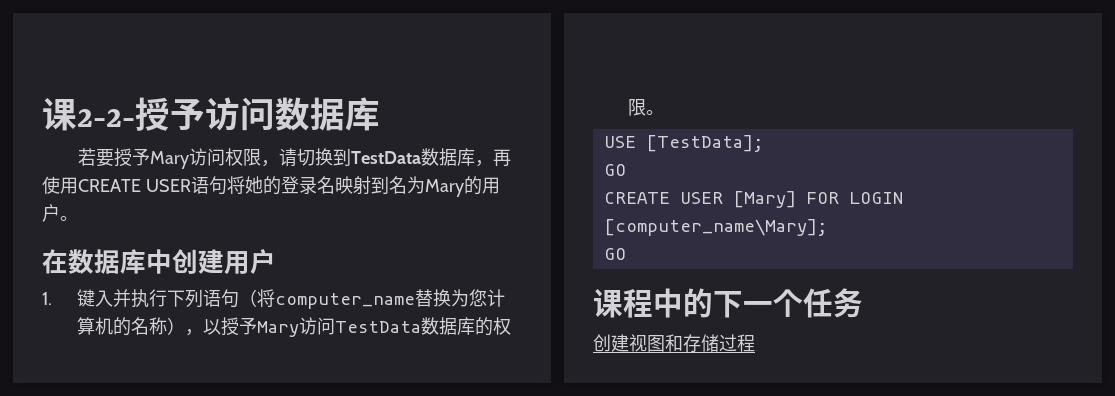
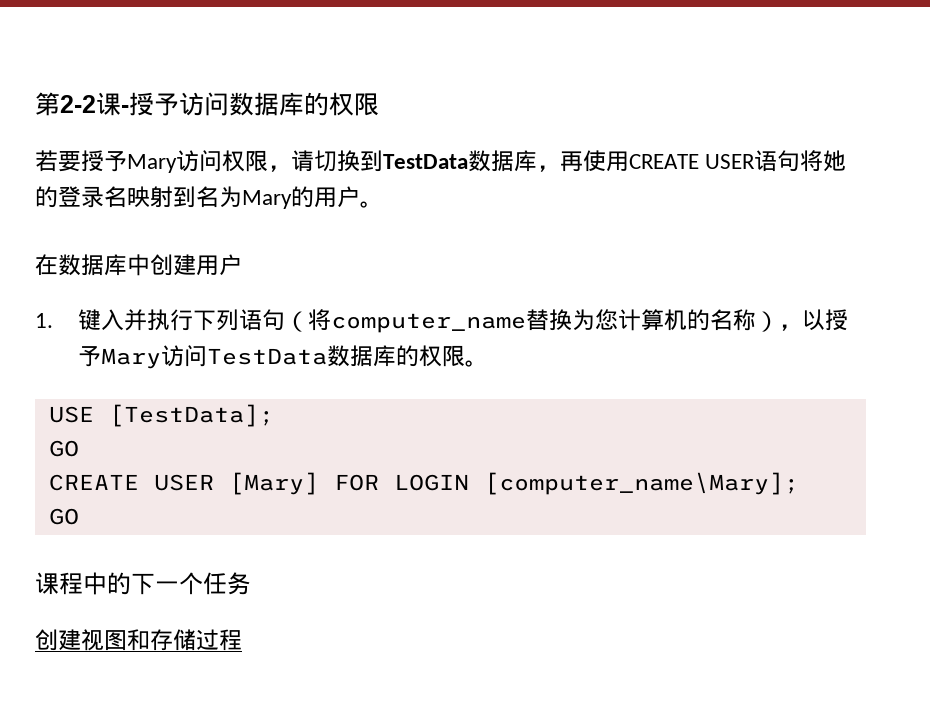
[42,97,135,131] 课2-2- -> [35,92,129,116] 第2-2课-
(380, 114) none -> [304,92,379,116] 的权限

